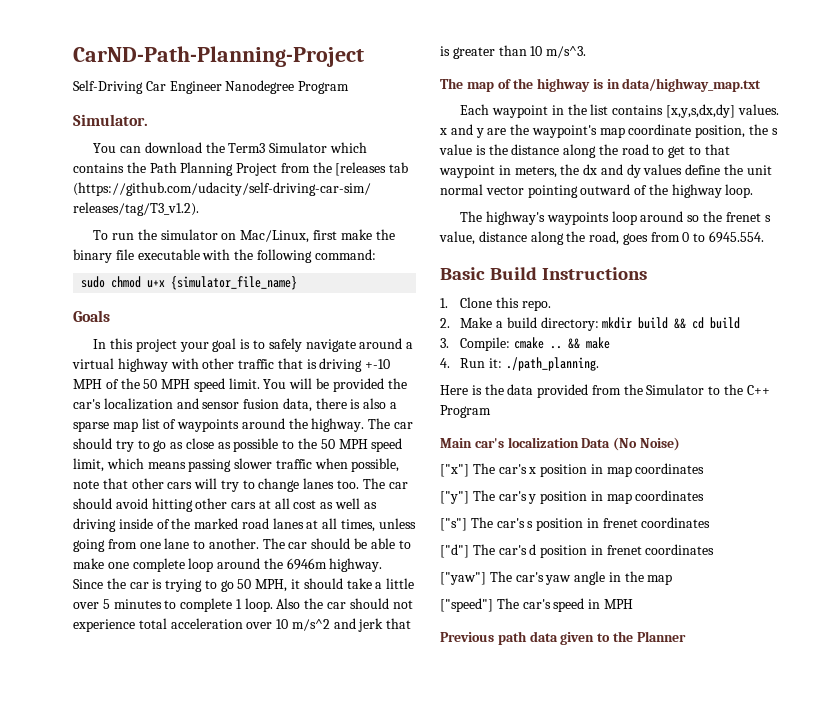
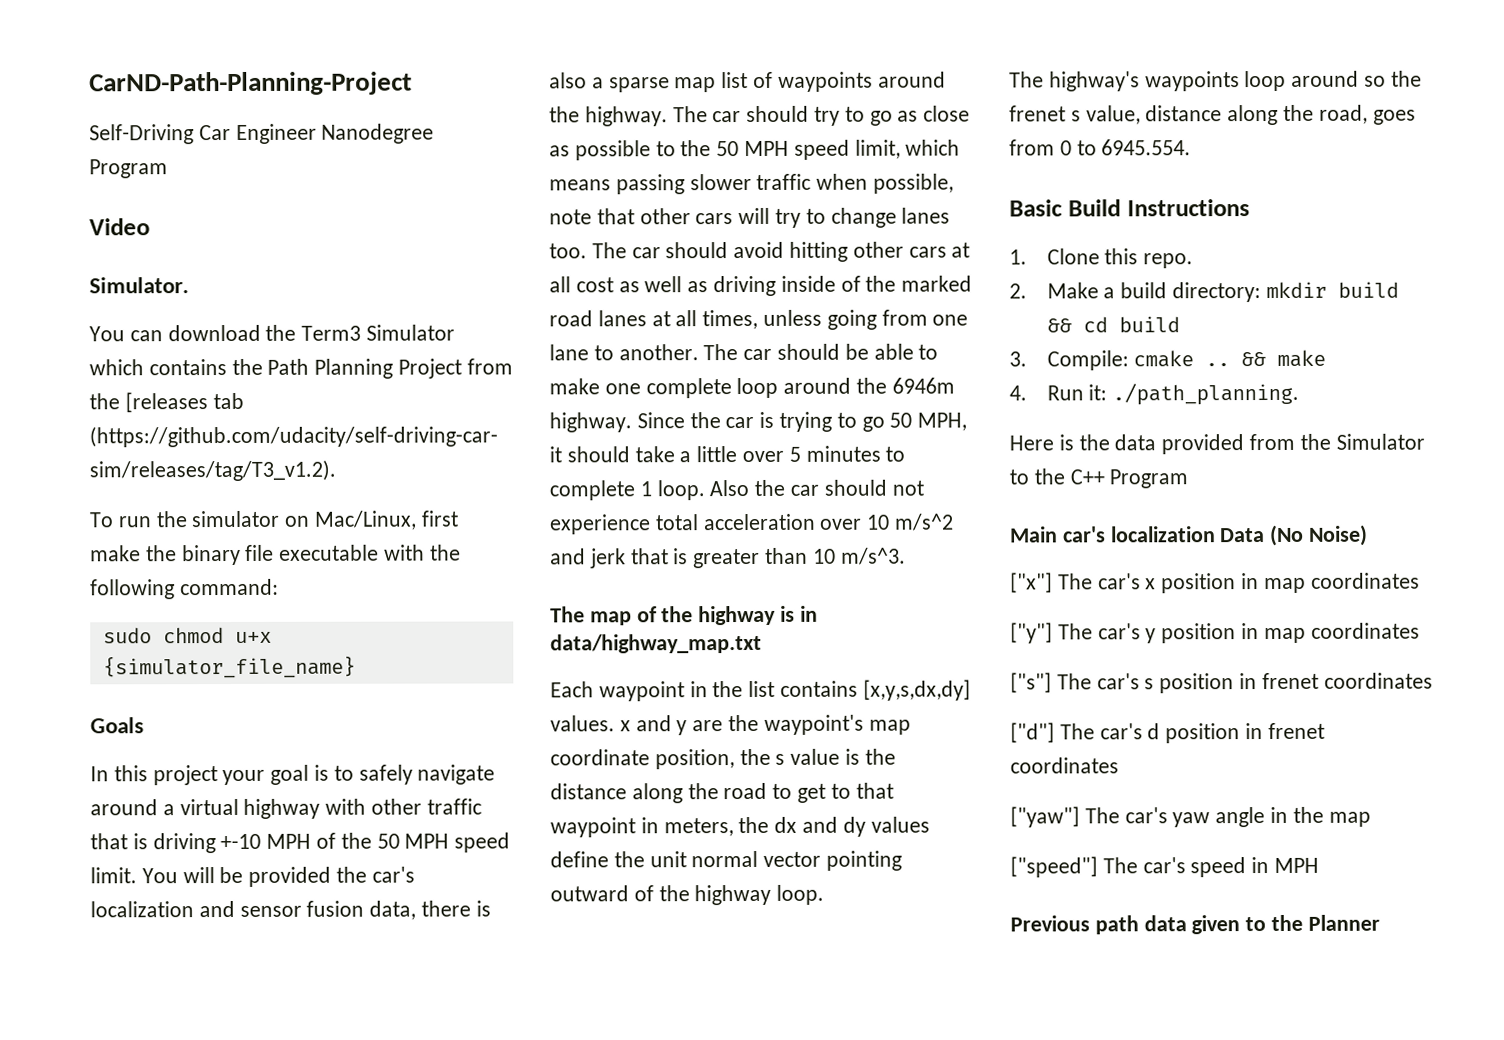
(350, 87) none -> [89,218,150,236] // Video

